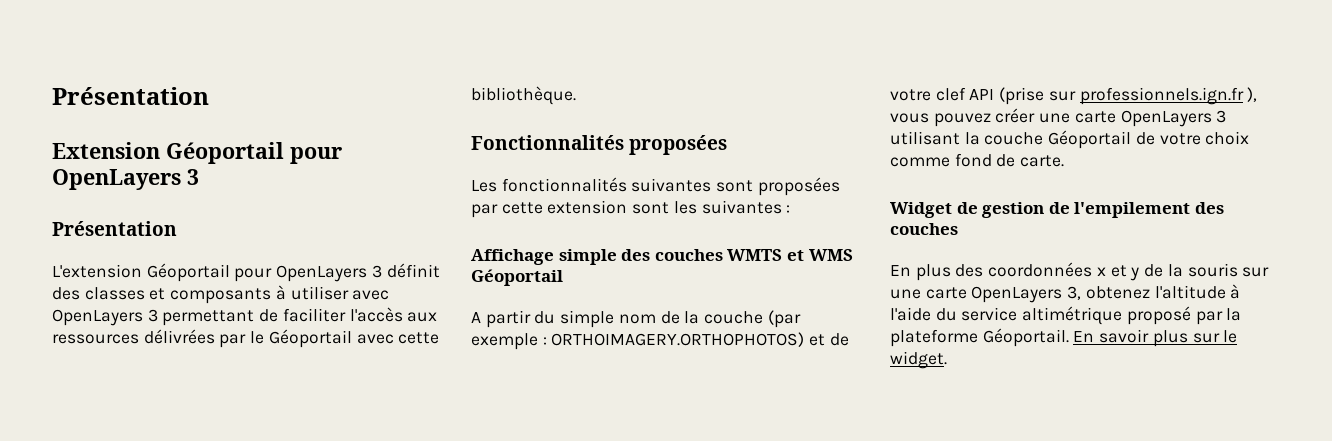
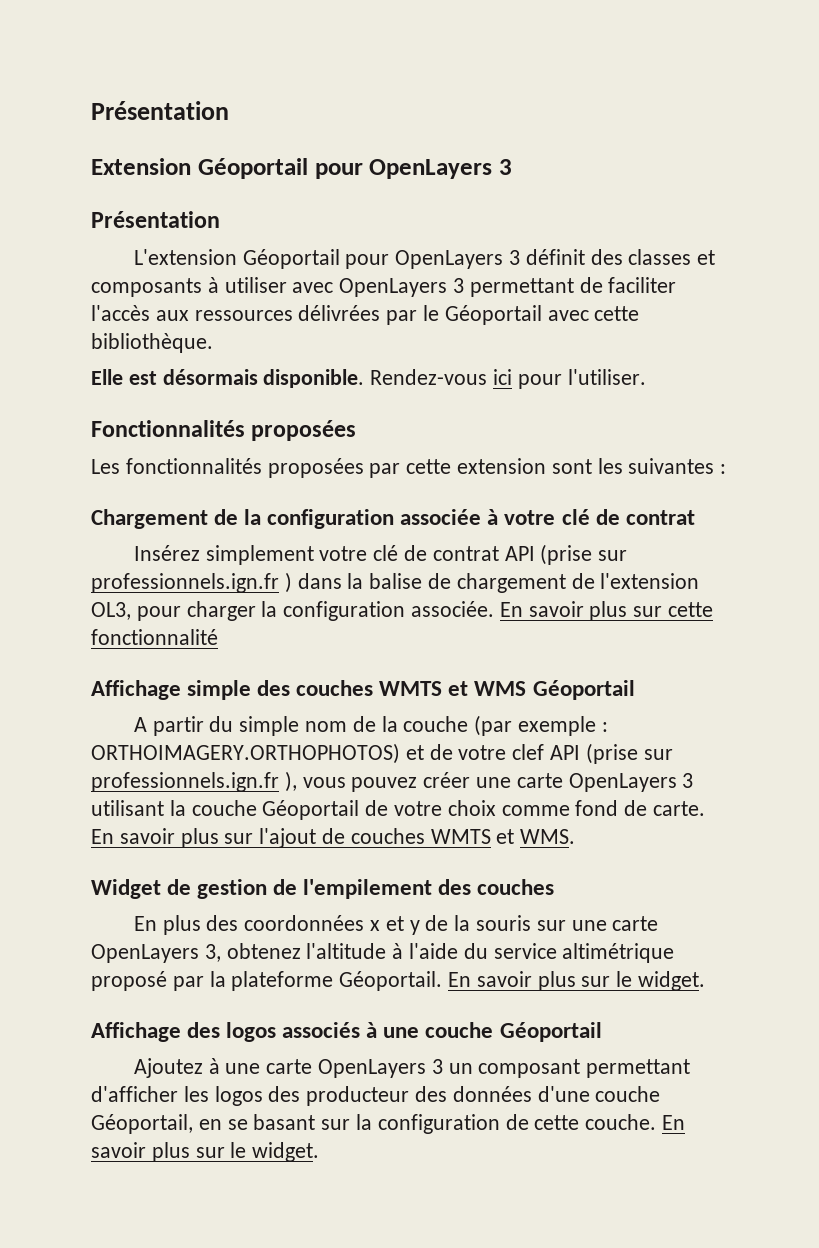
(576, 95) none -> [91,369,646,389] // Elle est désormais disponible. Rendez-vous ici pour l'utiliser.
[631,178,754,192] suivantes sont -> (262, 466) none
(791, 209) none -> [91,509,695,529] [133,544,628,565] [91,572,700,593] [91,601,714,621] [91,629,218,645] // Chargement de la configuration associée à votre clé de contrat // Insérez simplement votre clé de contrat API (prise sur professionnels.ign.fr ) dans la balise de chargement de l'extension OL3, pour charger la configuration associée. En savoir plus sur cette fonctionnalité
(1065, 161) none -> [91,828,576,848] En savoir plus sur l'ajout de couches WMTS et WMS.
(947, 360) none -> [91,1022,602,1042] [133,1058,691,1078] [91,1086,661,1106] [91,1114,686,1134] [91,1142,320,1162] // Affichage des logos associés à une couche Géoportail // Ajoutez à une carte OpenLayers 3 un composant permettant d'afficher les logos des producteur des données d'une couche Géoportail, en se basant sur la configuration de cette couche. En savoir plus sur le widget.

